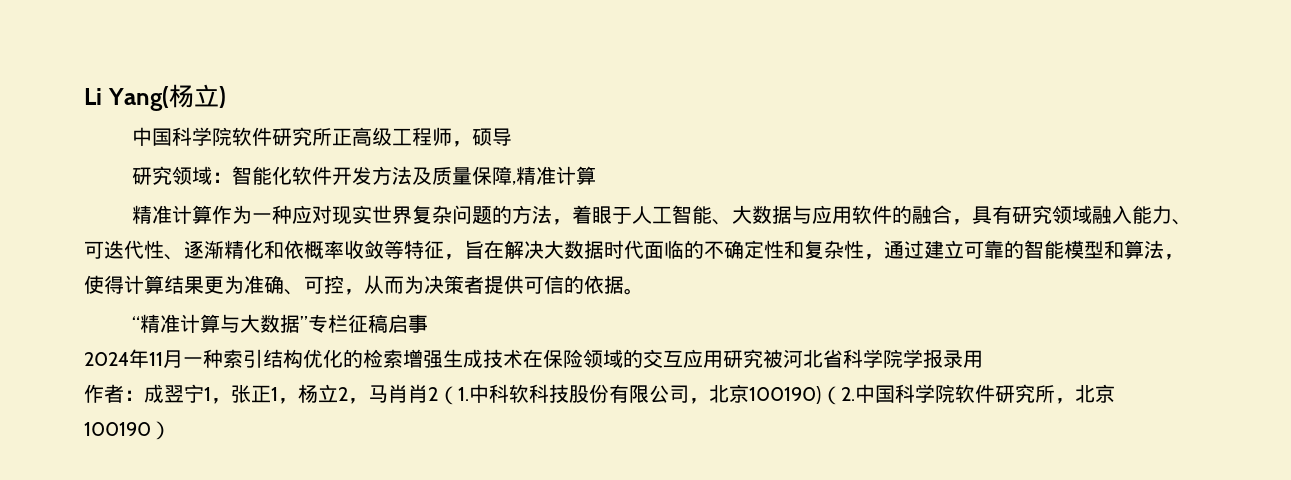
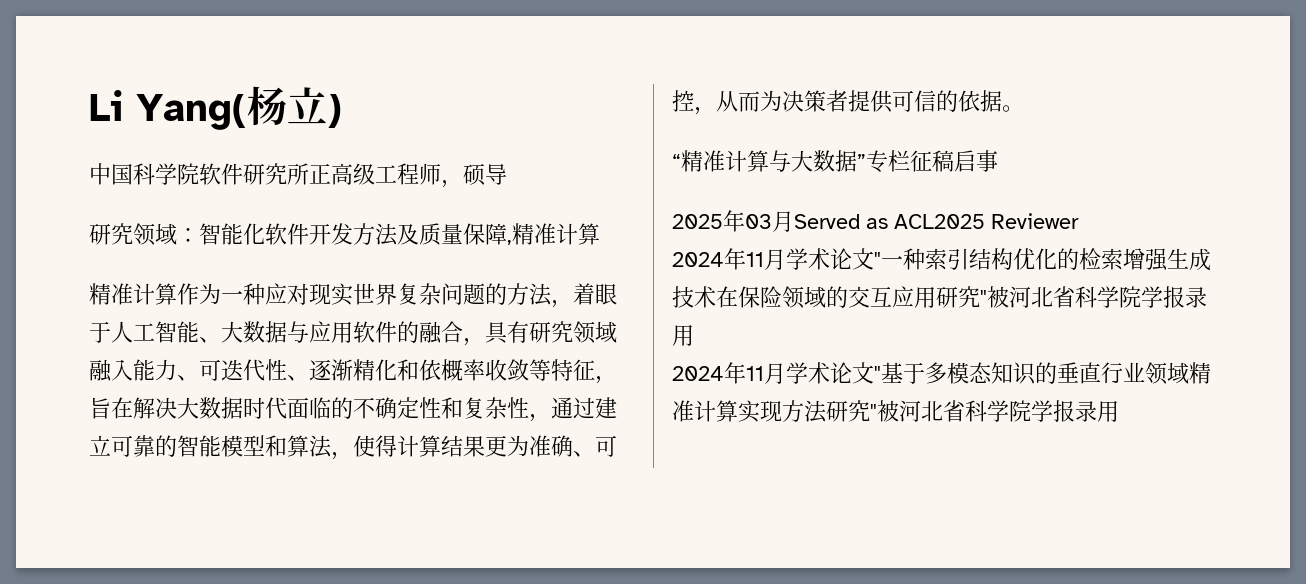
[84,349,183,368] // 2024年11月 -> [672,210,1079,232] [672,248,881,270] // 2025年03月Served as ACL2025 Reviewer // 2024年11月学术论文"
(763, 358) none -> [980,290,987,305] "
[84,384,1115,405] [84,421,171,440] 作者：成翌宁1，张正1，杨立2，马肖肖2（1.中科软科技股份有限公司，北京100190)（2.中国科学院软件研究所，北京100190） -> [672,362,1211,385] [672,400,1119,423] 2024年11月学术论文"基于多模态知识的垂直行业领域精准计算实现方法研究"被河北省科学院学报录用

